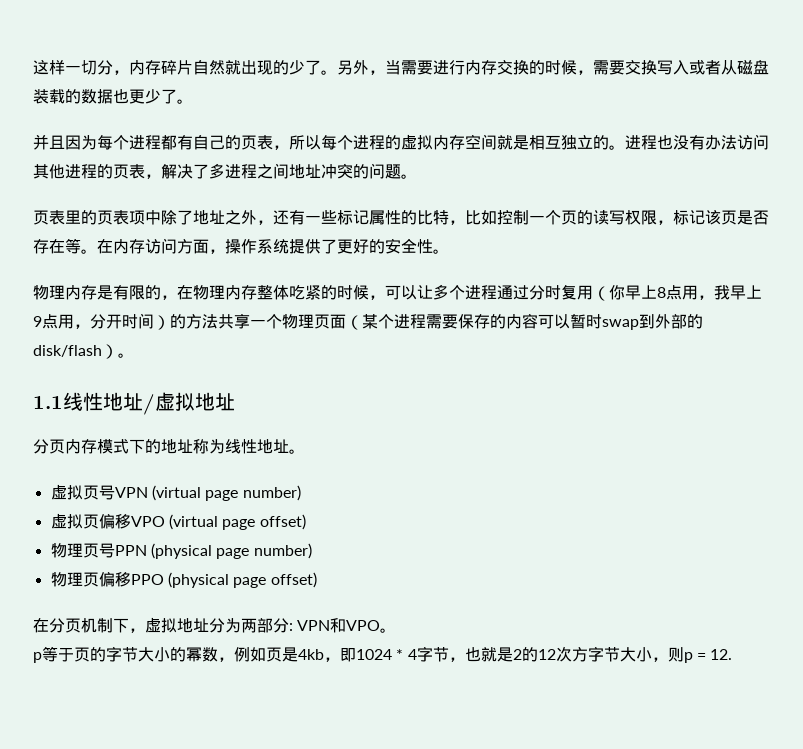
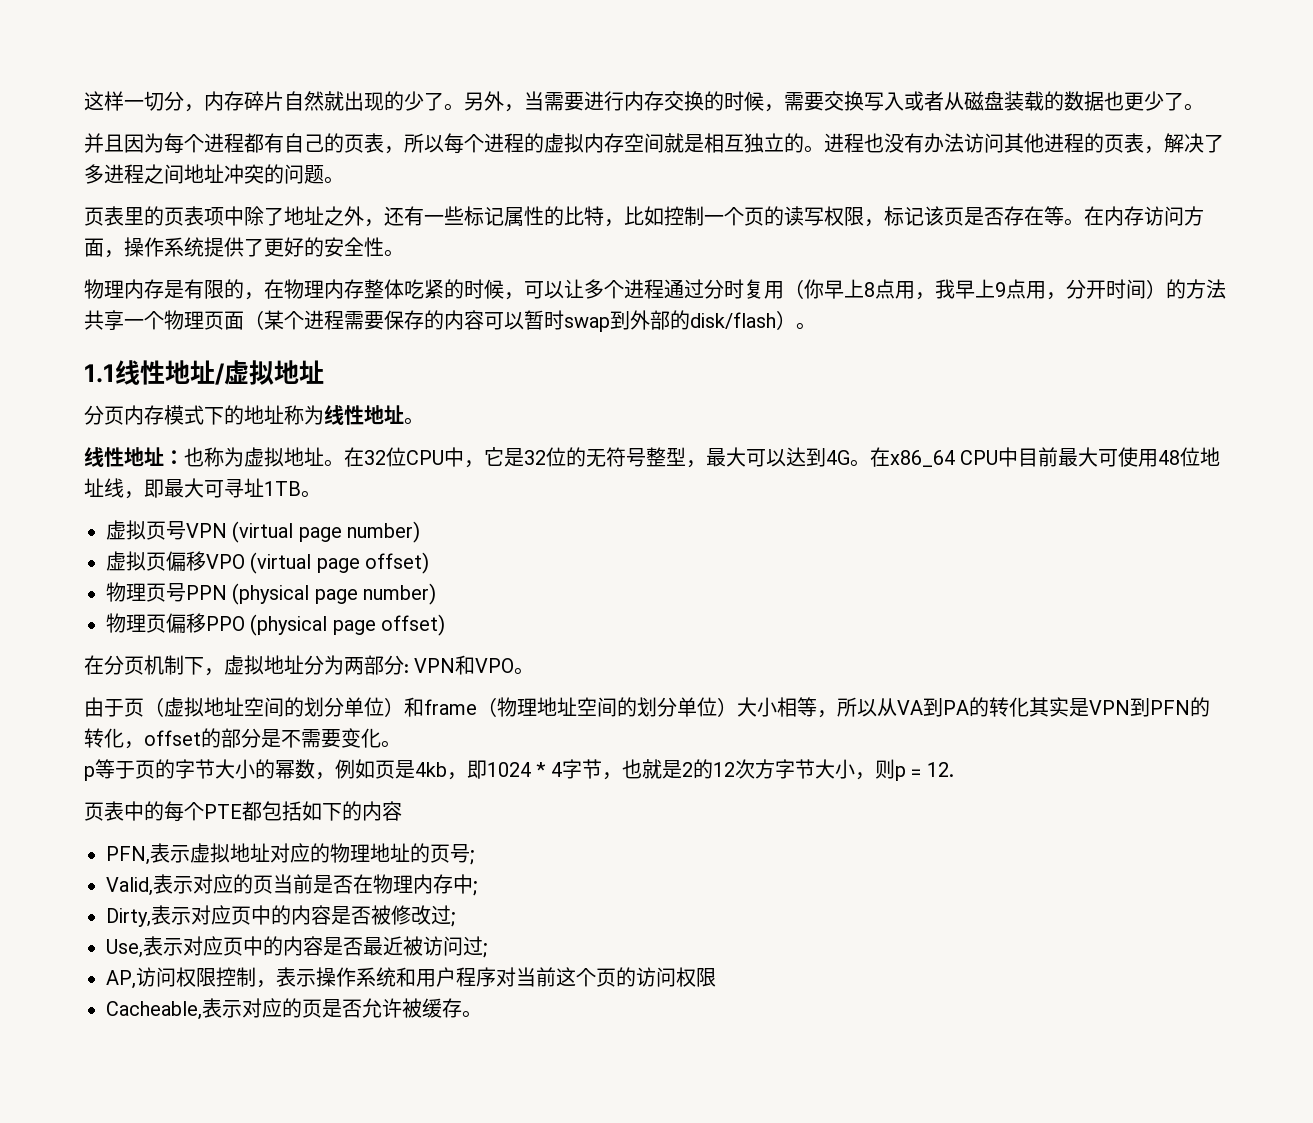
(305, 451) none -> [84,447,1221,468] [84,478,321,499] // 线性地址：也称为虚拟地址。在32位CPU中，它是32位的无符号整型，最大可以达到4G。在x86_64 CPU中目前最大可使用48位地址线，即最大可寻址1TB。
(397, 630) none -> [84,697,1210,718] [84,728,401,749] // 由于页（虚拟地址空间的划分单位）和frame（物理地址空间的划分单位）大小相等，所以从VA到PA的转化其实是VPN到PFN的转化，offset的部分是不需要变化。
(733, 654) none -> [84,801,402,822] [106,843,474,865] [106,874,477,896] [106,905,455,927] [106,936,487,958] [106,967,716,989] [106,998,482,1020] // 页表中的每个PTE都包括如下的内容 // PFN,表示虚拟地址对应的物理地址的页号; // Valid,表示对应的页当前是否在物理内存中; // Dirty,表示对应页中的内容是否被修改过; // Use,表示对应页中的内容是否最近被访问过; // AP,访问权限控制，表示操作系统和用户程序对当前这个页的访问权限 // Cacheable,表示对应的页是否允许被缓存。

